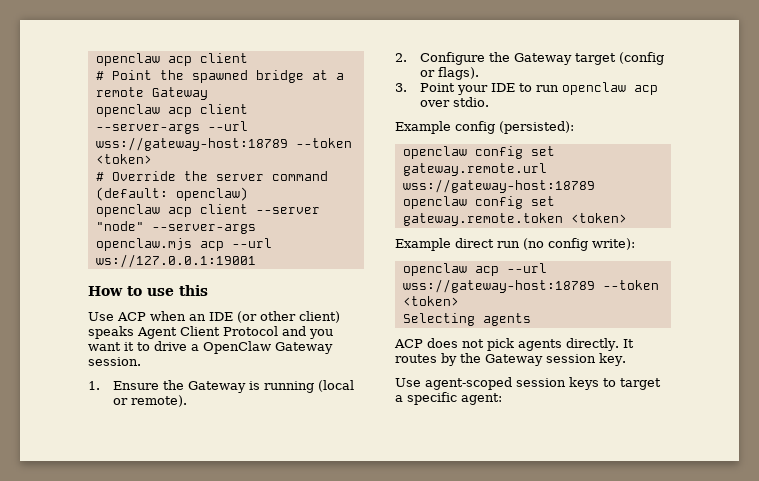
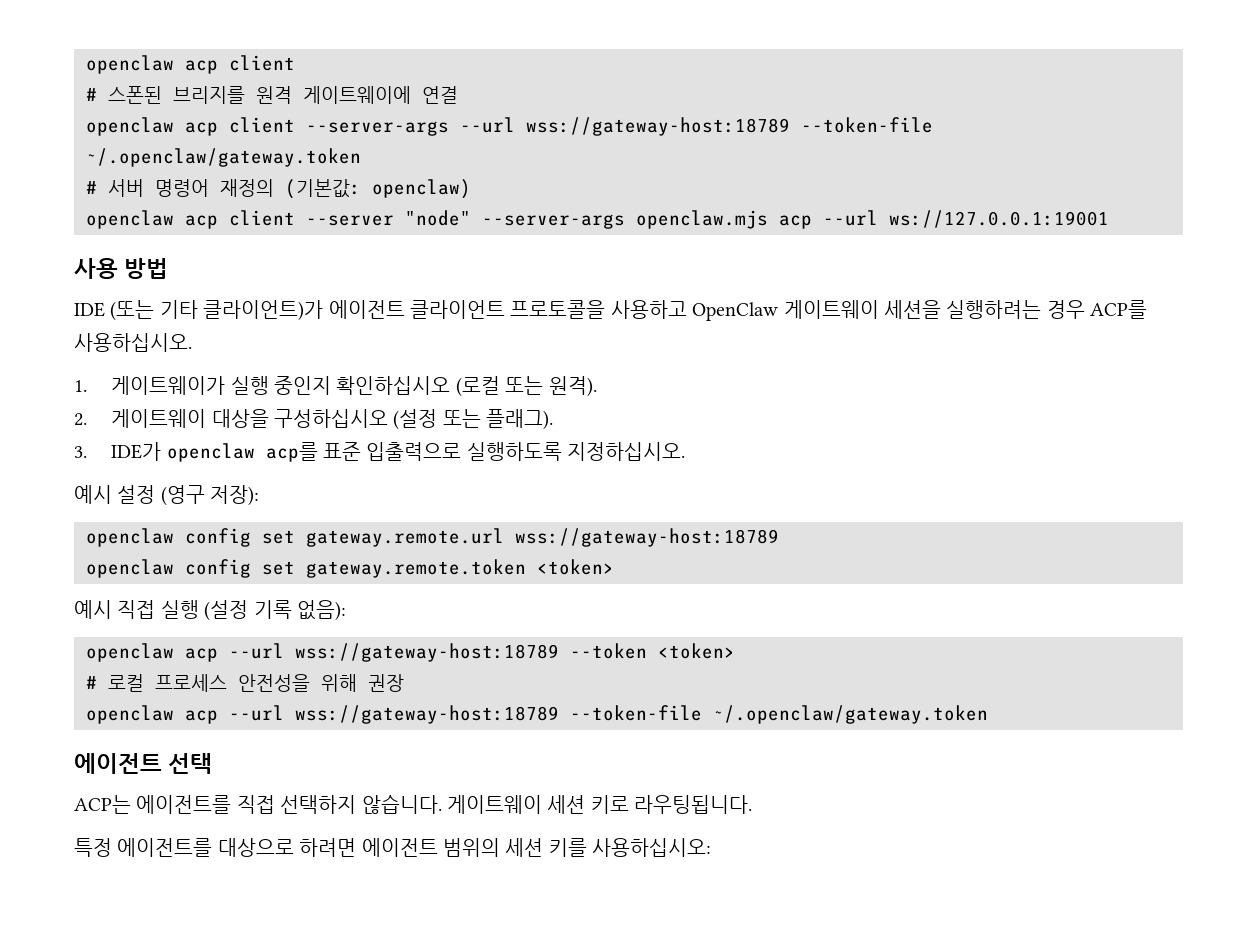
[111,70,344,83] [95,87,208,100] Point the spawned bridge at a remote Gateway -> [108,86,458,104] 스폰된 브리지를 원격 게이트웨이에 연결
[295,138,352,148] [95,154,152,164] [95,171,328,181] [95,187,168,201] --token <token> // # Override the server command (default: -> [801,117,933,133] [86,148,361,167] [86,179,361,199] --token-file ~/.openclaw/gateway.token // # 서버 명령어 재정의 (기본값:
[88,285,208,296] [88,311,340,323] [88,326,333,339] [88,341,333,354] [88,357,141,366] [88,380,354,393] [112,395,187,407] [395,52,664,65] [419,67,479,80] [395,82,658,95] [419,97,489,107] [395,121,574,134] How to use this // Use ACP when an IDE (or other client) speaks Agent Client Protocol and you want it to drive a OpenClaw Gateway session. // 1. Ensure the Gateway is running (local or remote). // 2. Configure the Gateway target (config or flags). // 3. Point your IDE to run openclaw acp over stdio. // Example config (persisted): -> [74,258,169,279] [74,300,1148,321] [74,333,192,352] [74,376,597,397] [74,409,554,430] [74,442,686,462] [74,485,260,506] 사용 방법 // IDE (또는 기타 클라이언트)가 에이전트 클라이언트 프로토콜을 사용하고 OpenClaw 게이트웨이 세션을 실행하려는 경우 ACP를 사용하십시오. // 1. 게이트웨이가 실행 중인지 확인하십시오 (로컬 또는 원격). // 2. 게이트웨이 대상을 구성하십시오 (설정 또는 플래그). // 3. IDE가 openclaw acp를 표준 입출력으로 실행하도록 지정하십시오. // 예시 설정 (영구 저장):
[395,238,635,251] Example direct run (no config write): -> [74,600,346,621] 예시 직접 실행 (설정 기록 없음):
[402,313,531,326] [394,338,634,351] [395,353,626,366] [395,377,661,390] [395,392,502,405] Selecting agents // ACP does not pick agents directly. It routes by the Gateway session key. // Use agent-scoped session keys to target a specific agent: -> [86,674,404,692] [86,705,988,724] [74,753,213,774] [74,794,753,814] [74,838,712,857] # 로컬 프로세스 안전성을 위해 권장 // openclaw acp --url wss://gateway-host:18789 --token-file ~/.openclaw/gateway.token // 에이전트 선택 // ACP는 에이전트를 직접 선택하지 않습니다. 게이트웨이 세션 키로 라우팅됩니다. // 특정 에이전트를 대상으로 하려면 에이전트 범위의 세션 키를 사용하십시오:

